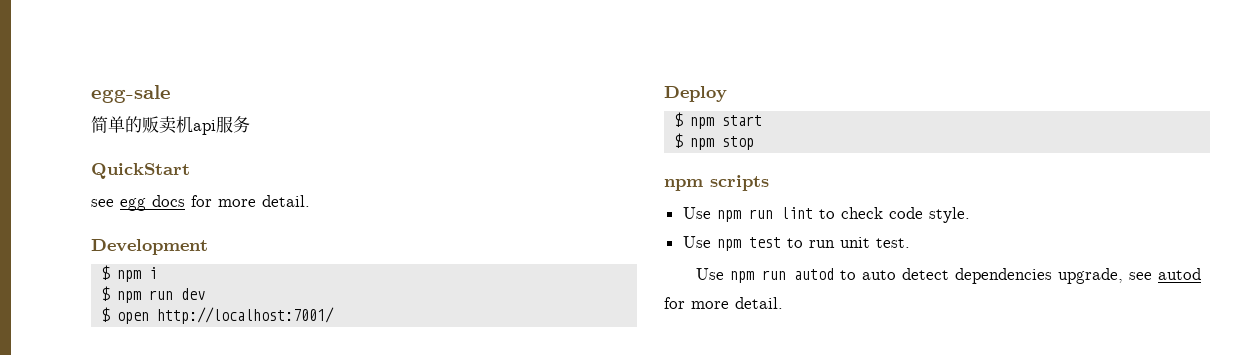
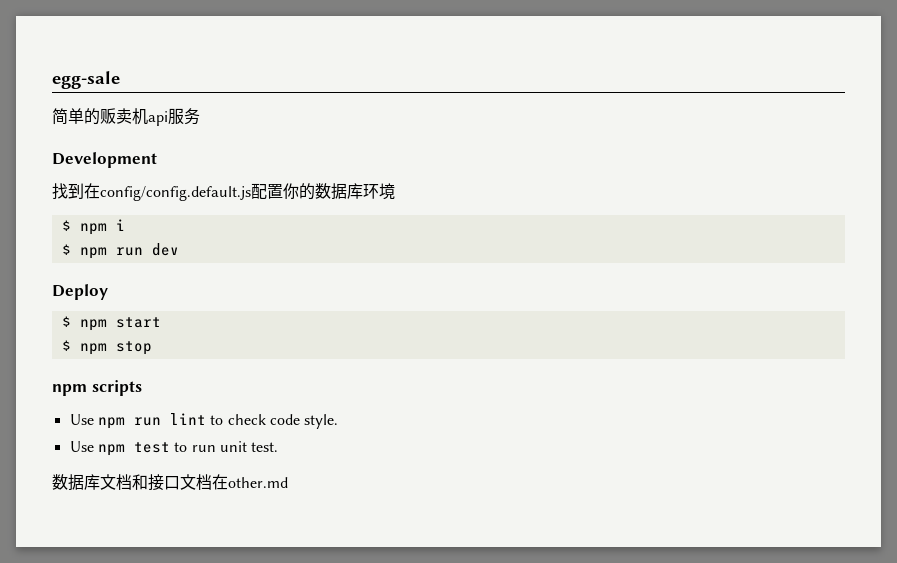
[91,163,190,179] [91,195,310,211] [91,239,208,255] QuickStart // see egg docs for more detail. // Development -> [52,152,157,168] [52,183,395,201] Development // 找到在config/config.default.js配置你的数据库环境
[101,307,335,324] // $ open http://localhost:7001/ -> (179, 249) none
[695,268,1201,284] [664,297,783,309] Use npm run autod to auto detect dependencies upgrade, see autod for more detail. -> [52,474,288,491] 数据库文档和接口文档在other.md

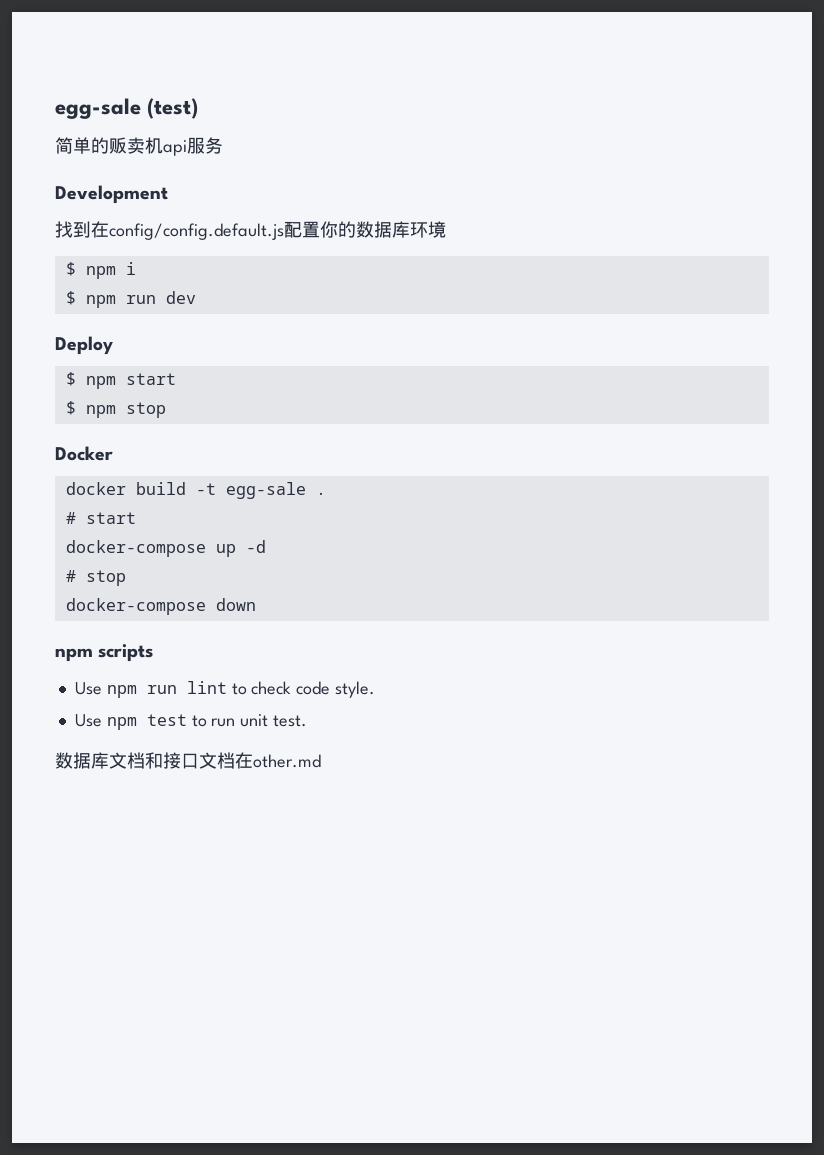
[52,71,120,89] egg-sale -> [55,98,199,119] egg-sale (test)
(152, 348) none -> [55,446,113,461] [65,482,326,499] [65,512,136,524] [65,540,266,557] [65,570,126,586] [65,598,256,615] // Docker // docker build -t egg-sale . // # start // docker-compose up -d // # stop // docker-compose down

